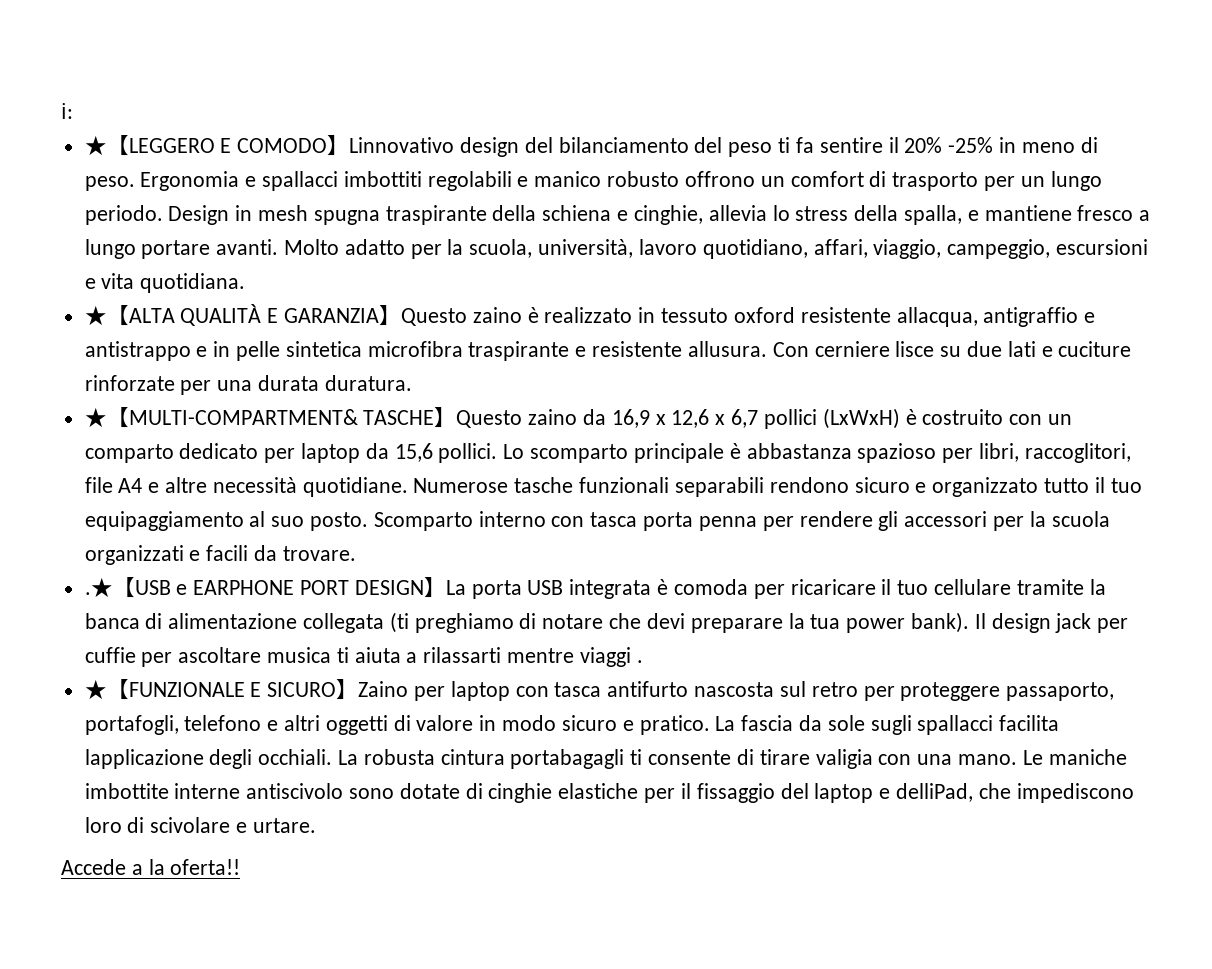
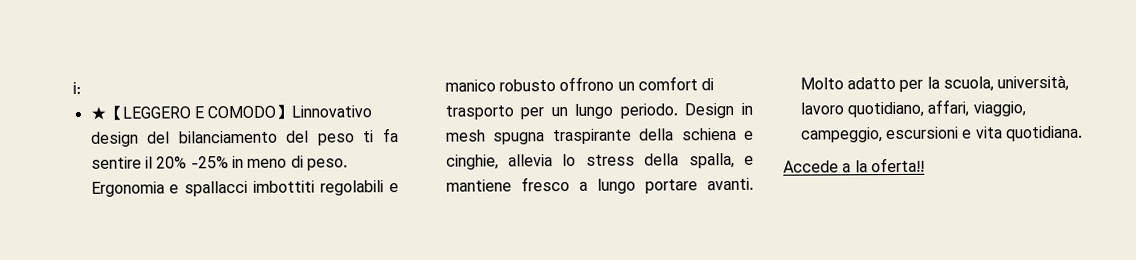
[84,304,1096,327] [84,341,1132,361] [84,375,412,395] [84,407,1072,429] [84,443,1131,463] [84,477,1142,497] [84,511,1110,531] [84,545,356,565] [84,577,1106,599] [84,612,1129,633] [84,647,643,667] [84,679,1115,701] [84,715,1060,735] [84,749,1127,769] [84,783,1134,803] [84,817,316,833] // ★【ALTA QUALITÀ E GARANZIA】Questo zaino è realizzato in tessuto oxford resistente allacqua, antigraffio e antistrappo e in pelle sintetica microfibra traspirante e resistente allusura. Con cerniere lisce su due lati e cuciture rinforzate per una durata duratura. // ★【MULTI-COMPARTMENT& TASCHE】Questo zaino da 16,9 x 12,6 x 6,7 pollici (LxWxH) è costruito con un comparto dedicato per laptop da 15,6 pollici. Lo scomparto principale è abbastanza spazioso per libri, raccoglitori, file A4 e altre necessità quotidiane. Numerose tasche funzionali separabili rendono sicuro e organizzato tutto il tuo equipaggiamento al suo posto. Scomparto interno con tasca porta penna per rendere gli accessori per la scuola organizzati e facili da trovare. // .★【USB e EARPHONE PORT DESIGN】La porta USB integrata è comoda per ricaricare il tuo cellulare tramite la banca di alimentazione collegata (ti preghiamo di notare che devi preparare la tua power bank). Il design jack per cuffie per ascoltare musica ti aiuta a rilassarti mentre viaggi . // ★【FUNZIONALE E SICURO】Zaino per laptop con tasca antifurto nascosta sul retro per proteggere passaporto, portafogli, telefono e altri oggetti di valore in modo sicuro e pratico. La fascia da sole sugli spallacci facilita lapplicazione degli occhiali. La robusta cintura portabagagli ti consente di tirare valigia con una mano. Le maniche imbottite interne antiscivolo sono dotate di cinghie elastiche per il fissaggio del laptop e delliPad, che impediscono loro di scivolare e urtare. -> (1083, 133) none

